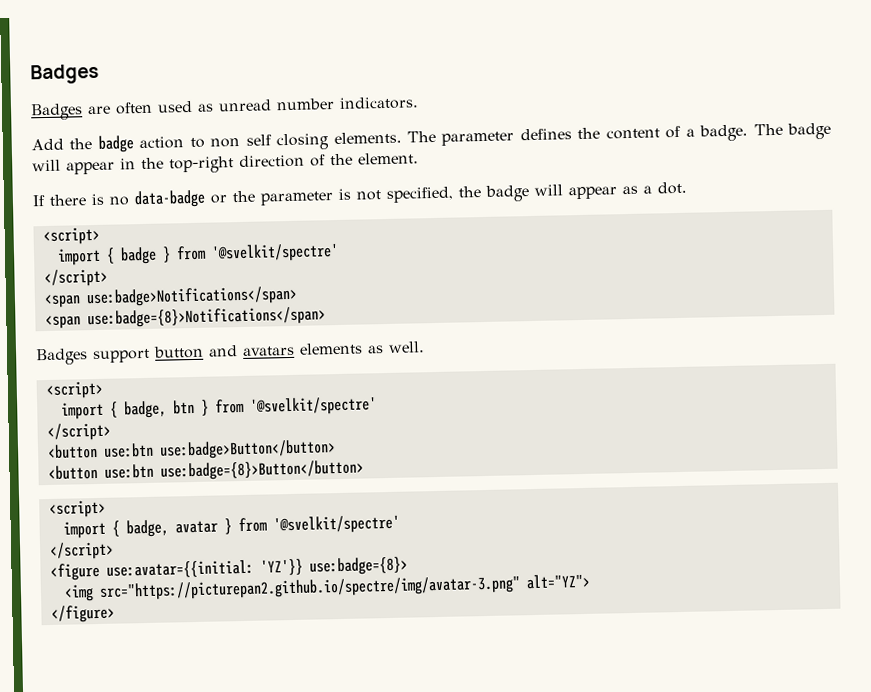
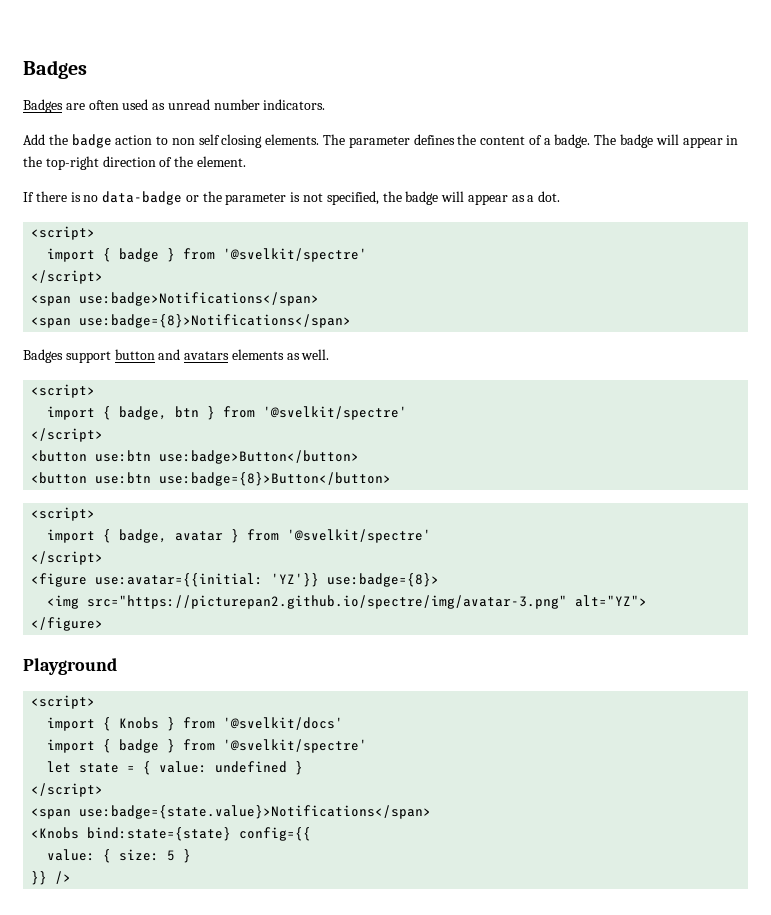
(115, 613) none -> [23,658,117,675] [31,695,96,709] [47,717,344,731] [47,739,368,753] [47,761,304,775] [31,783,104,797] [31,805,432,819] [31,827,312,841] [47,849,192,863] [31,871,72,885] // Playground // <script> // import { Knobs } from '@svelkit/docs' // import { badge } from '@svelkit/spectre' // let state = { value: undefined } // </script> // <span use:badge={state.value}>Notifications</span> // <Knobs bind:state={state} config={{ // value: { size: 5 } // }} />

